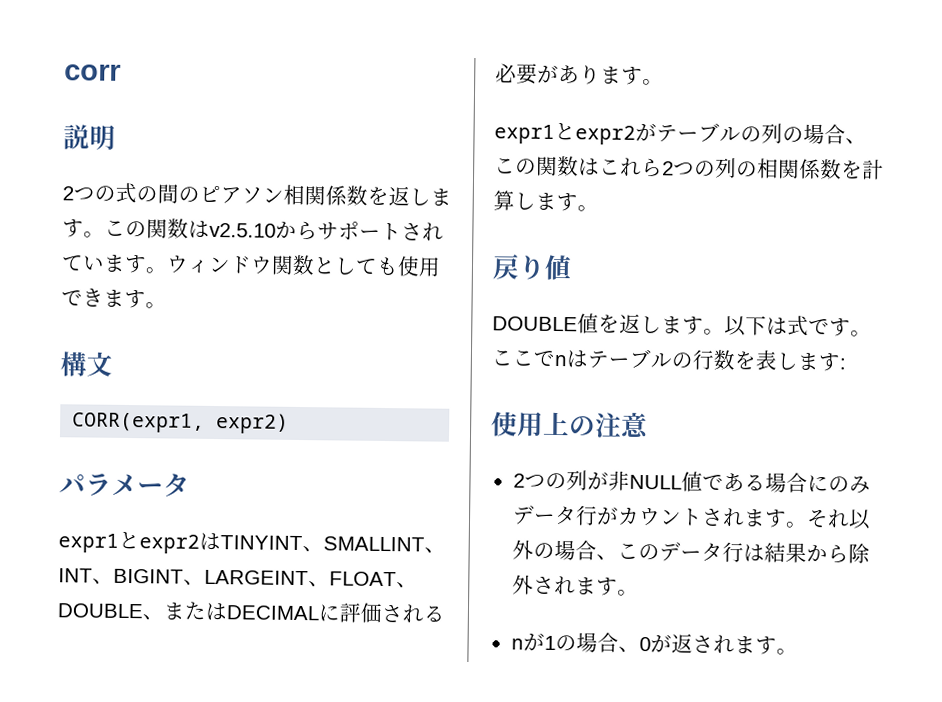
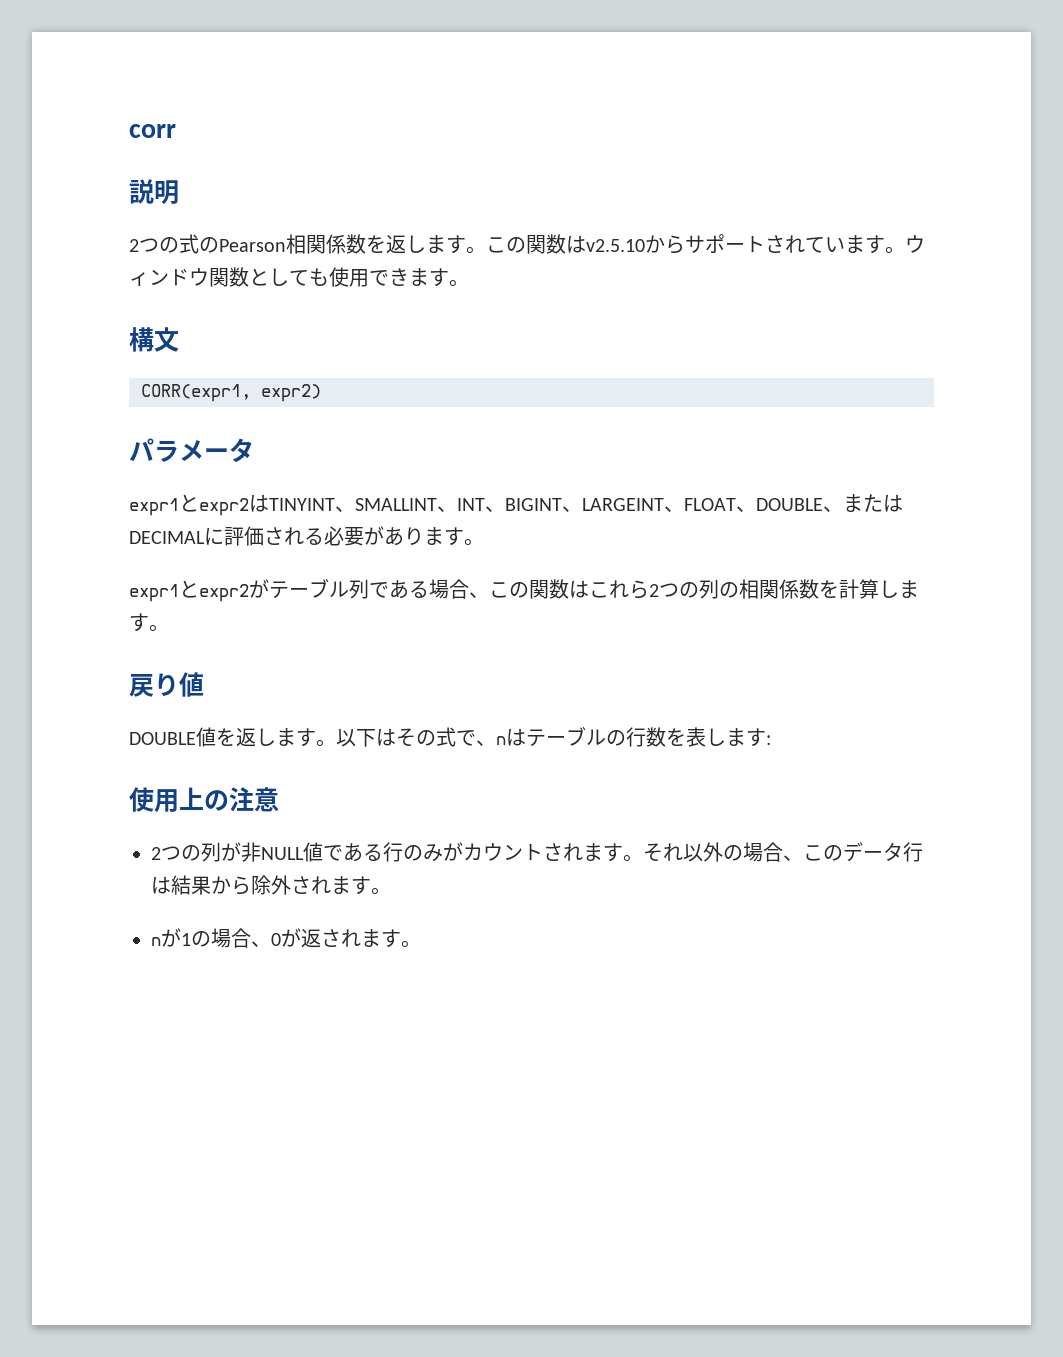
[157,184,284,204] 間のピアソン -> [219,239,286,252] Pearson
[740,123,804,144] の列の -> [349,579,429,599] 列である
[787,315,872,337] [491,349,556,366] 式です。ここで -> [396,727,496,747] その式で、
[764,472,871,494] [511,504,598,526] 場合にのみデータ行 -> [383,842,443,862] 行のみ

